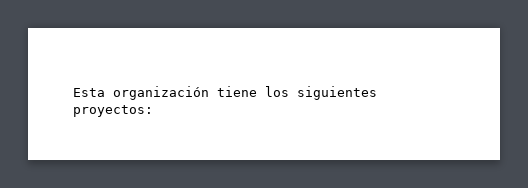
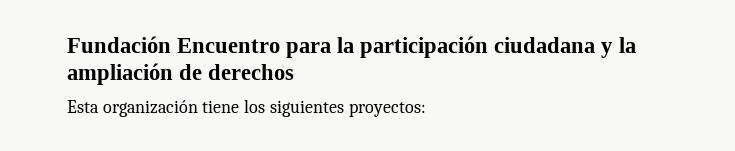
(73, 92) none -> [67,36,636,58] [67,63,295,85] Fundación Encuentro para la participación ciudadana y la ampliación de derechos //

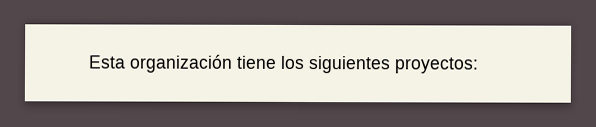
[67,36,636,58] [67,63,295,85] Fundación Encuentro para la participación ciudadana y la ampliación de derechos // -> (88, 62) none

